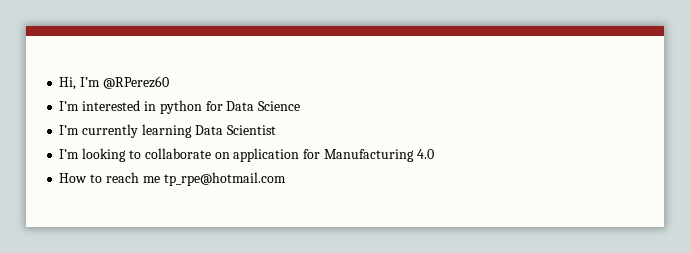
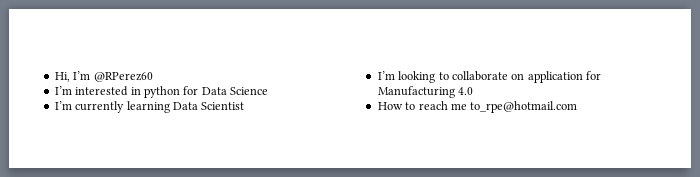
[163,172,286,186] tp_rpe@hotmail.com -> [470,101,578,113] to_rpe@hotmail.com

